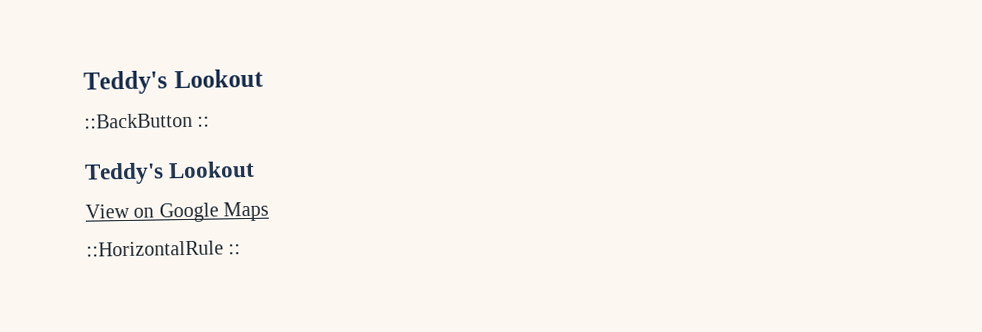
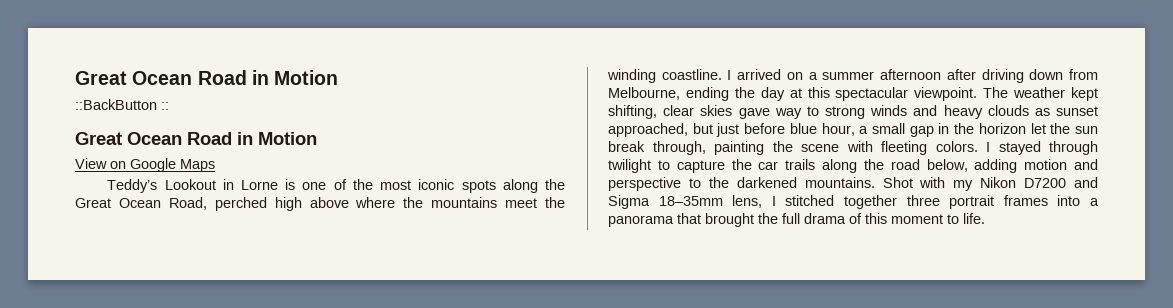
[83,68,264,95] [84,112,211,129] [84,160,256,185] [85,201,270,223] [86,240,242,257] Teddy's Lookout // ::BackButton :: // Teddy's Lookout // View on Google Maps // ::HorizontalRule :: -> [75,70,339,85] [75,99,169,110] [75,132,317,145] [75,158,215,172] [107,179,566,193] [75,197,565,211] [607,69,1098,83] [608,87,1098,101] [608,105,1098,119] [608,123,1098,137] [608,141,1098,155] [608,159,1098,173] [608,177,1098,191] [608,195,1099,209] [608,213,985,227] Great Ocean Road in Motion // ::BackButton :: // Great Ocean Road in Motion // View on Google Maps // Teddy’s Lookout in Lorne is one of the most iconic spots along the Great Ocean Road, perched high above where the mountains meet the winding coastline. I arrived on a summer afternoon after driving down from Melbourne, ending the day at this spectacular viewpoint. The weather kept shifting, clear skies gave way to strong winds and heavy clouds as sunset approached, but just before blue hour, a small gap in the horizon let the sun break through, painting the scene with fleeting colors. I stayed through twilight to capture the car trails along the road below, adding motion and perspective to the darkened mountains. Shot with my Nikon D7200 and Sigma 18–35mm lens, I stitched together three portrait frames into a panorama that brought the full drama of this moment to life.

